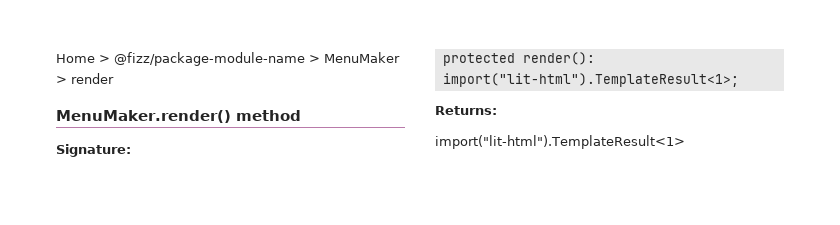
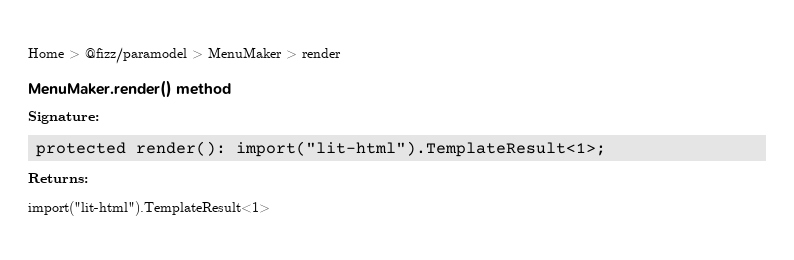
[114,52,305,66] @fizz/package-module-name -> [85,47,187,64] @fizz/paramodel

